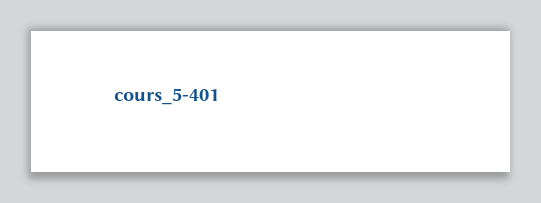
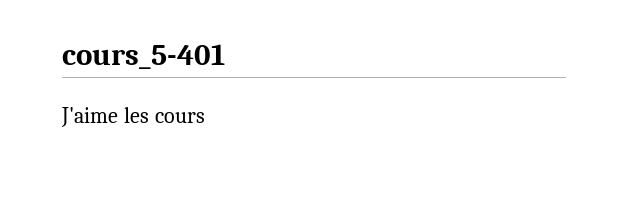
(219, 96) none -> [61,107,205,127] // J'aime les cours

